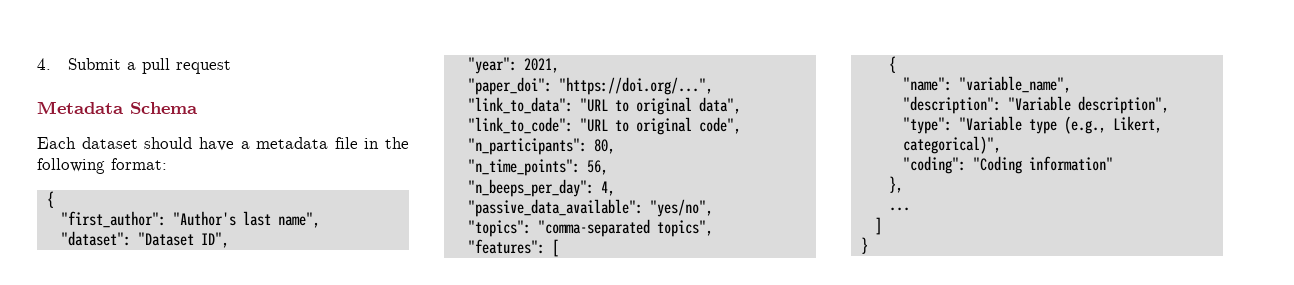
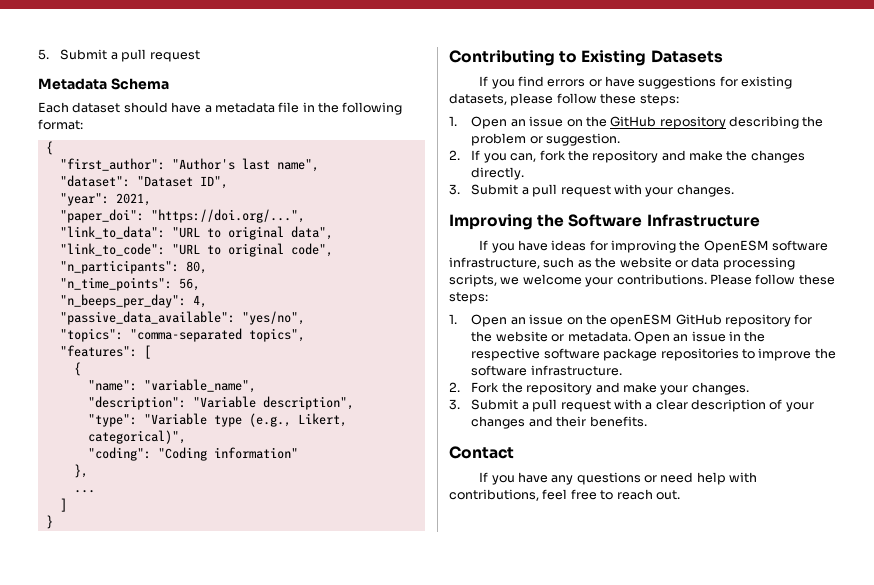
[37,58,51,70] 4. -> [38,49,49,60] 5.
(868, 245) none -> [449,50,723,66] [479,76,793,89] [449,93,679,106] [449,116,824,129] [471,133,621,146] [449,150,805,163] [471,167,525,180] [449,184,734,197] [449,214,760,230] [479,240,829,253] [449,257,795,270] [449,274,835,287] [449,292,488,304] [449,314,813,327] [471,331,766,344] [471,348,836,361] [471,365,622,376] [449,382,749,395] [449,399,814,412] [471,416,647,429] [449,446,514,459] [479,472,758,485] [449,489,680,501] // Contributing to Existing Datasets // If you find errors or have suggestions for existing datasets, please follow these steps: // 1. Open an issue on the GitHub repository describing the problem or suggestion. // 2. If you can, fork the repository and make the changes directly. // 3. Submit a pull request with your changes. // Improving the Software Infrastructure // If you have ideas for improving the OpenESM software infrastructure, such as the website or data processing scripts, we welcome your contributions. Please follow these steps: // 1. Open an issue on the openESM GitHub repository for the website or metadata. Open an issue in the respective software package repositories to improve the software infrastructure. // 2. Fork the repository and make your changes. // 3. Submit a pull request with a clear description of your changes and their benefits. // Contact // If you have any questions or need help with contributions, feel free to reach out.

